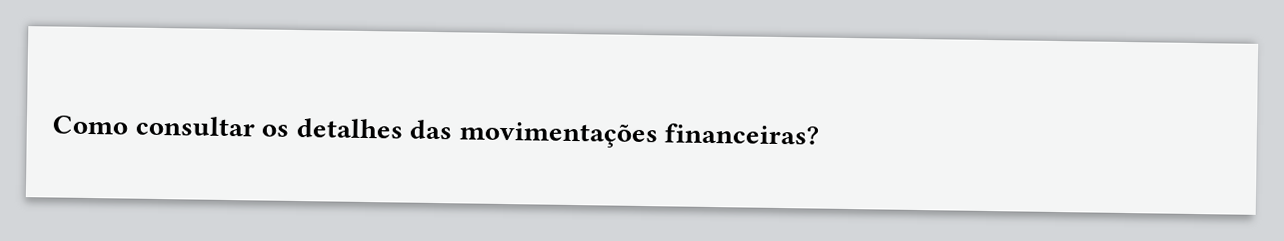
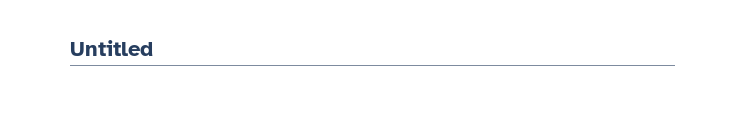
[52,115,820,149] Como consultar os detalhes das movimentações financeiras? -> [70,40,153,56] Untitled

